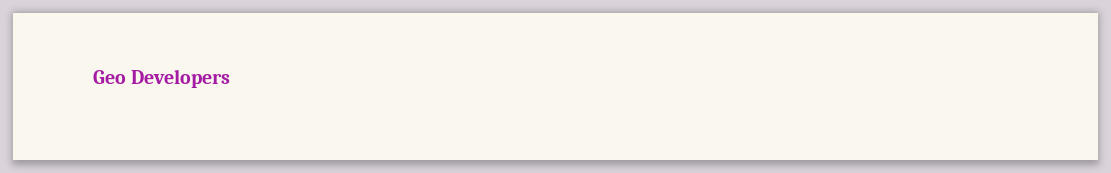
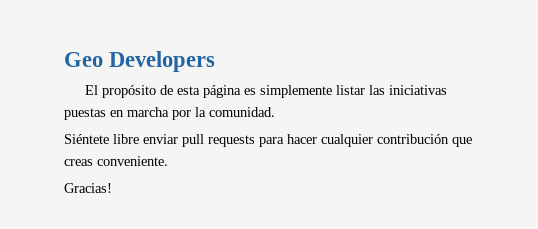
(231, 78) none -> [84,85,447,98] [64,107,275,120] [64,134,472,147] [64,156,168,166] [64,183,112,193] // El propósito de esta página es simplemente listar las iniciativas puestas en marcha por la comunidad. // Siéntete libre enviar pull requests para hacer cualquier contribución que creas conveniente. // Gracias!

